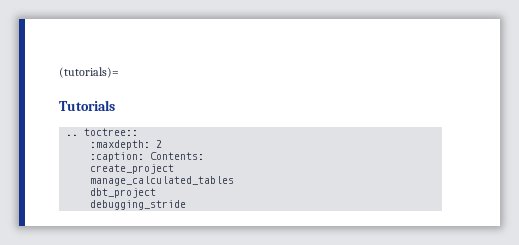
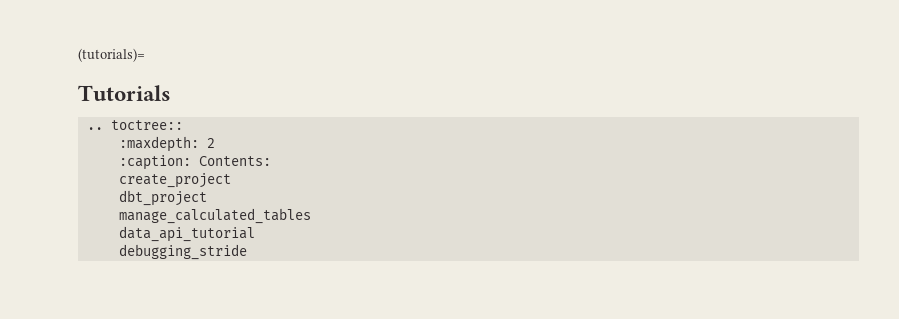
(175, 169) none -> [118,190,207,206] // dbt_project
[90,188,157,198] dbt_project -> [118,226,255,242] data_api_tutorial

